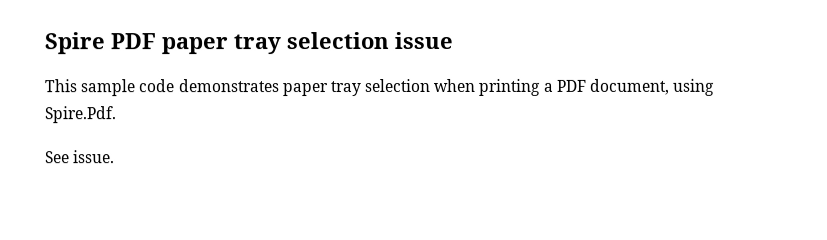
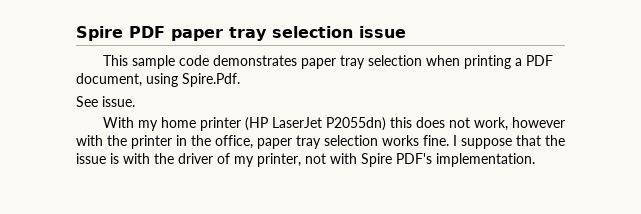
(116, 157) none -> [102,117,565,131] [76,135,565,149] [76,153,535,167] // With my home printer (HP LaserJet P2055dn) this does not work, however with the printer in the office, paper tray selection works fine. I suppose that the issue is with the driver of my printer, not with Spire PDF's implementation.

